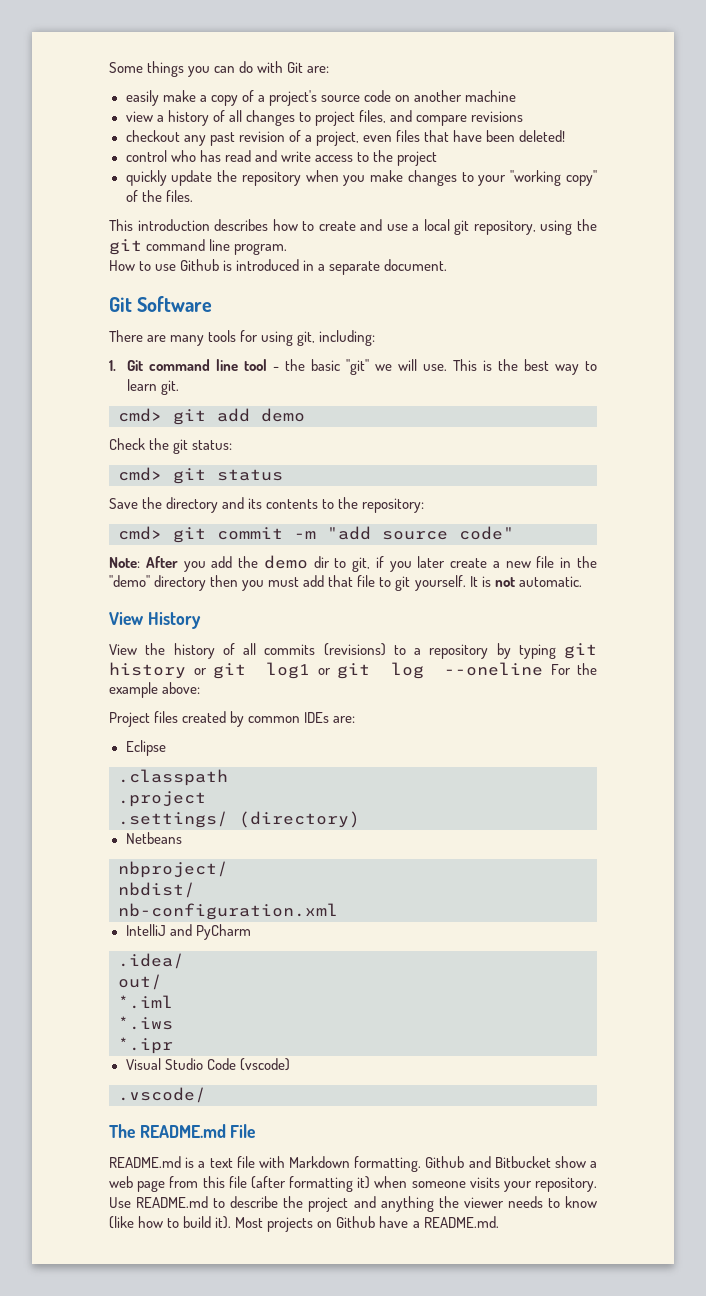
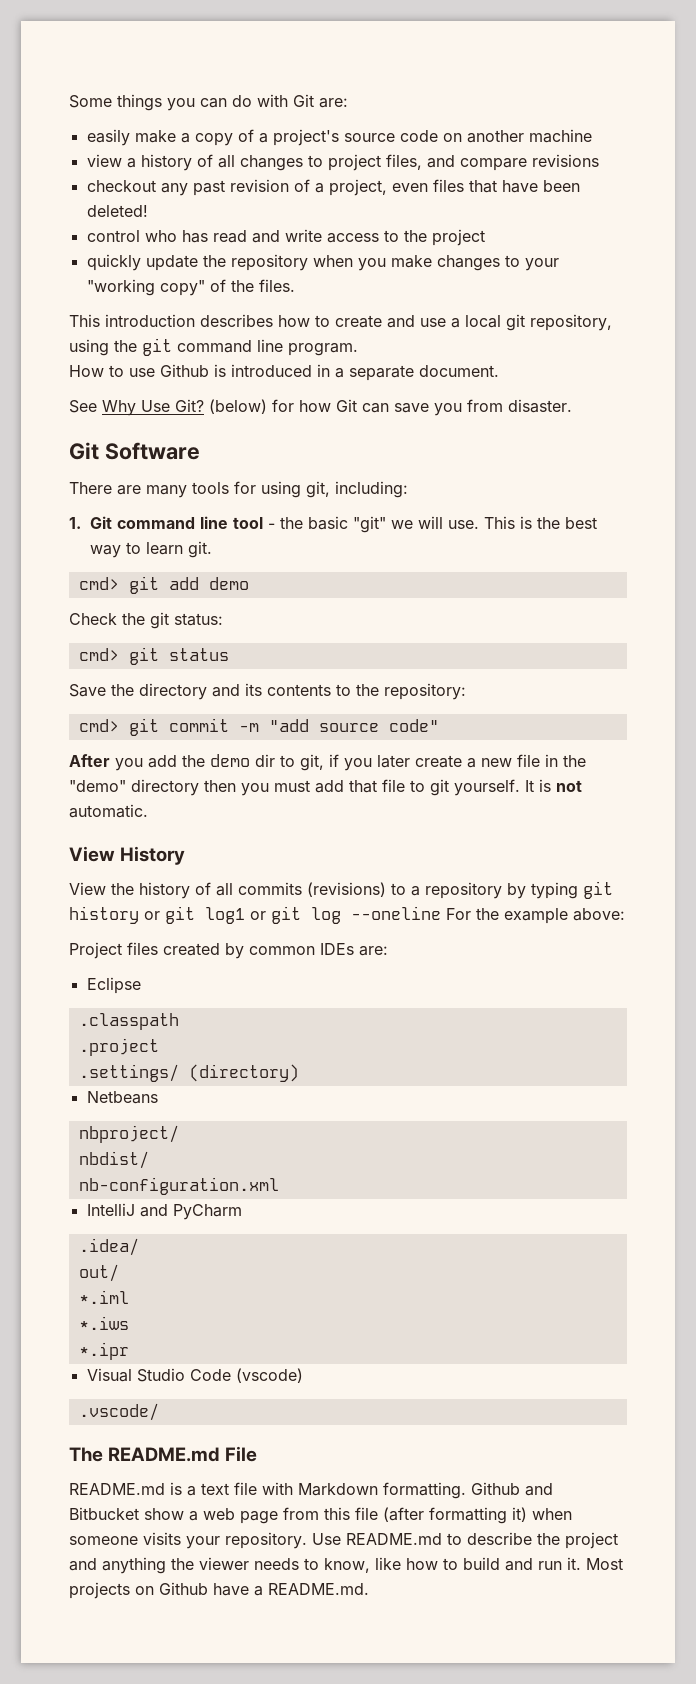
(448, 265) none -> [69,399,572,416] // See Why Use Git? (below) for how Git can save you from disaster.
[109,557,140,568] Note: -> (439, 725) none
[565,1196,597,1208] [109,1216,134,1229] know (like -> [324,1557,401,1573] know, like
[215,1216,232,1229] it). -> [505,1557,581,1571] and run it.

